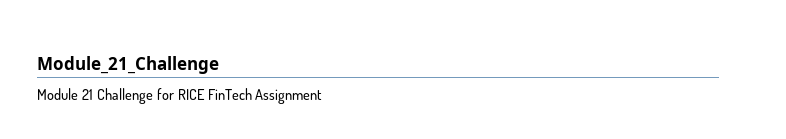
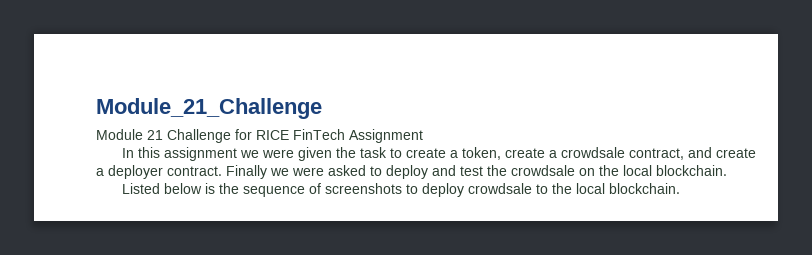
(323, 96) none -> [121,147,756,161] [96,165,727,179] [121,183,680,197] // In this assignment we were given the task to create a token, create a crowdsale contract, and create a deployer contract. Finally we were asked to deploy and test the crowdsale on the local blockchain. // Listed below is the sequence of screenshots to deploy crowdsale to the local blockchain.

